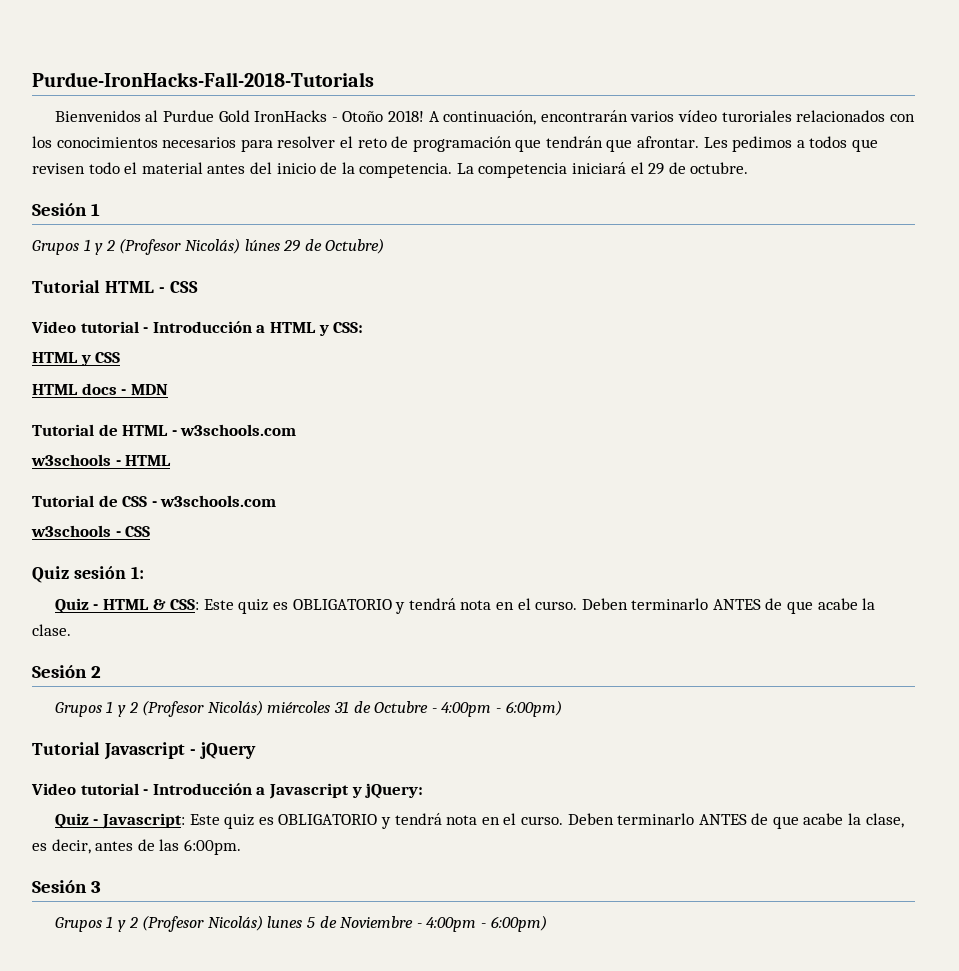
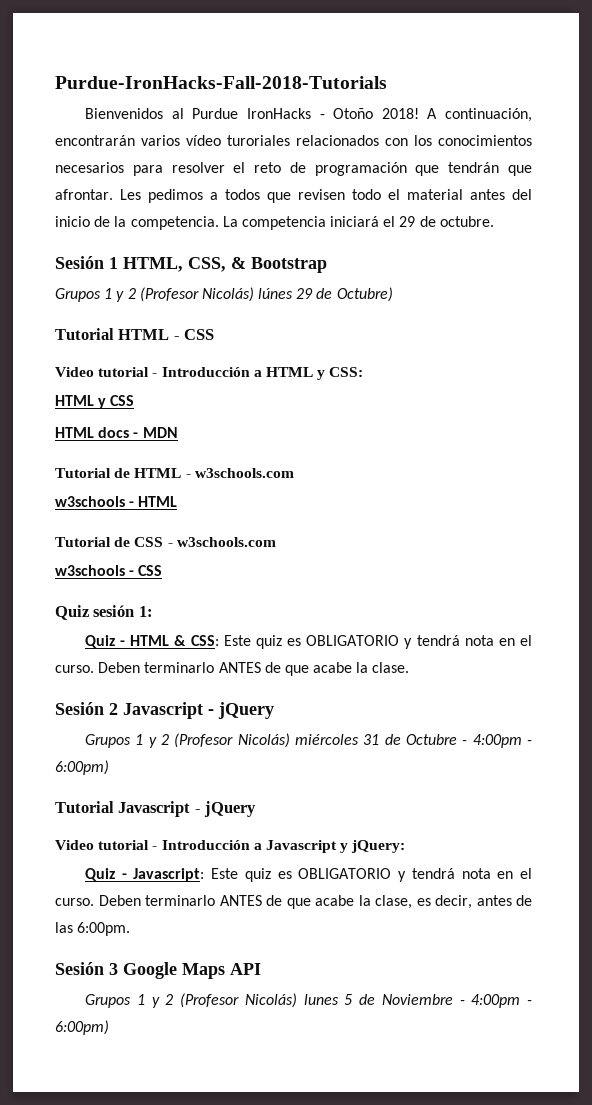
[218,110,250,122] Gold -> (239, 113) none
(100, 209) none -> [123,257,327,273] HTML, CSS, & Bootstrap
(101, 672) none -> [123,702,274,719] Javascript - jQuery
(101, 887) none -> [123,962,261,979] Google Maps API

